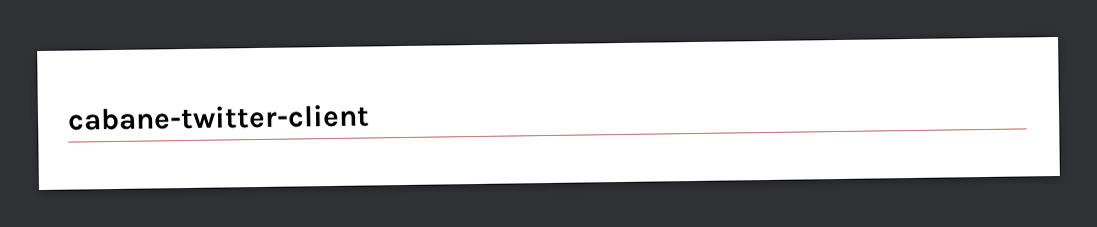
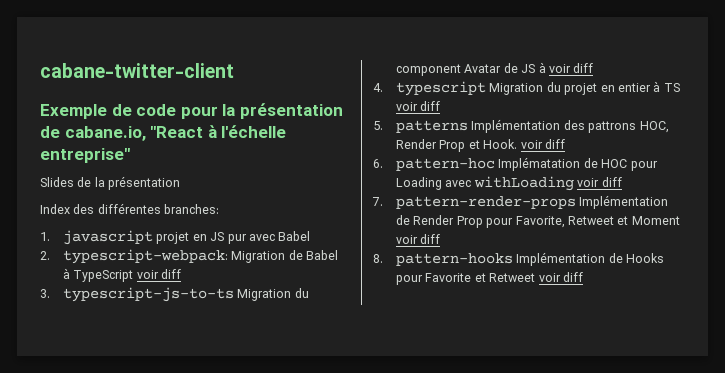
(370, 117) none -> [40,103,343,119] [40,125,287,141] [40,148,130,163] [40,176,181,190] [40,203,220,214] [40,230,311,245] [40,249,339,264] [63,268,182,282] [40,287,309,302] [396,62,594,76] [373,81,680,96] [396,101,441,111] [373,119,669,133] [396,139,565,152] [373,157,658,171] [396,176,622,191] [372,195,669,209] [396,215,680,228] [396,234,441,244] [373,252,665,266] [396,272,583,285] // Exemple de code pour la présentation de cabane.io, "React à l'échelle entreprise" // Slides de la présentation // Index des différentes branches: // 1. javascript projet en JS pur avec Babel // 2. typescript-webpack: Migration de Babel à TypeScript voir diff // 3. typescript-js-to-ts Migration du component Avatar de JS à voir diff // 4. typescript Migration du projet en entier à TS voir diff // 5. patterns Implémentation des pattrons HOC, Render Prop et Hook. voir diff // 6. pattern-hoc Implématation de HOC pour Loading avec withLoading voir diff // 7. pattern-render-props Implémentation de Render Prop pour Favorite, Retweet et Moment voir diff // 8. pattern-hooks Implémentation de Hooks pour Favorite et Retweet voir diff

